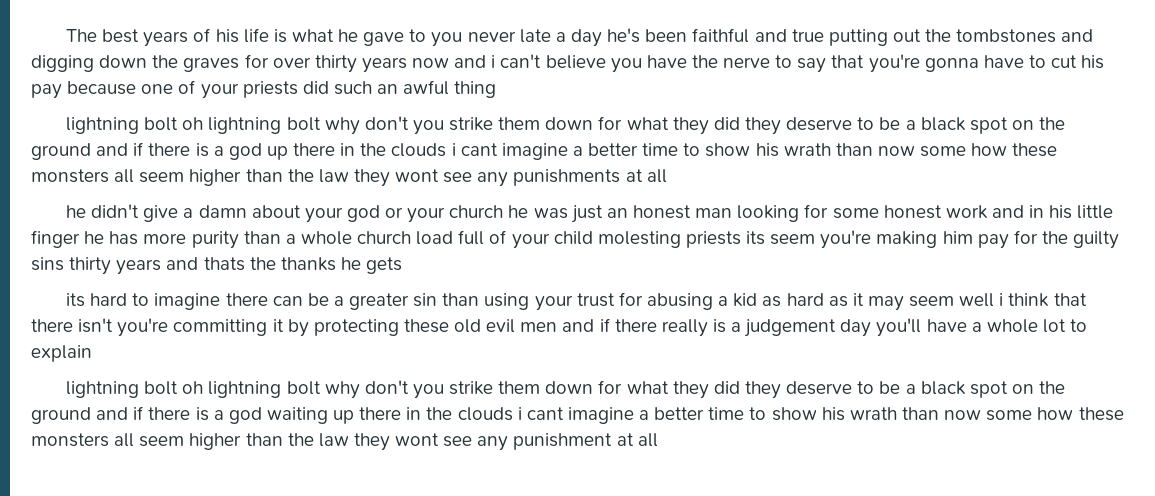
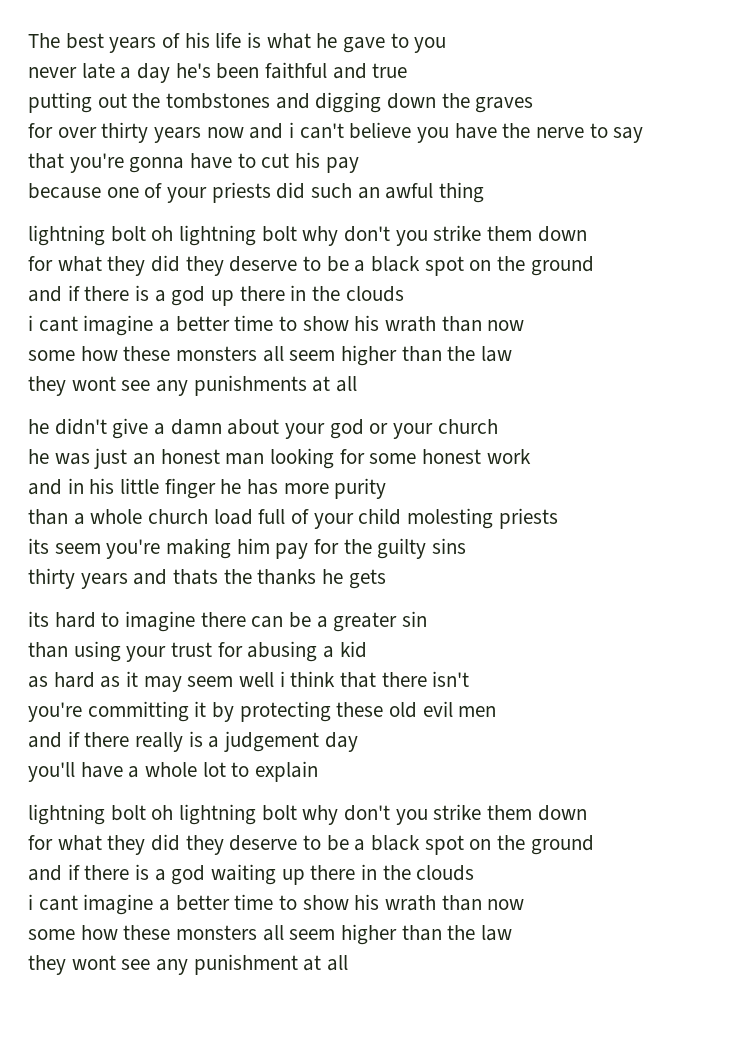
(463, 39) none -> (447, 45) //
(824, 35) none -> (408, 70) //
(240, 64) none -> (534, 105) //
(827, 65) none -> (644, 135) //
(62, 91) none -> (359, 165) //
(594, 123) none -> (587, 234) //
(91, 151) none -> (594, 266) //
(447, 150) none -> (404, 294) //
(915, 151) none -> (525, 325) //
(349, 176) none -> (513, 354) //
(504, 211) none -> (498, 426) //
(988, 212) none -> (531, 456) //
(239, 240) none -> (387, 488) //
(741, 239) none -> (558, 518) //
(64, 264) none -> (467, 546) //
(438, 300) none -> (428, 619) //
(758, 300) none -> (367, 649) //
(114, 325) none -> (470, 679) //
(558, 327) none -> (497, 711) //
(872, 328) none -> (358, 742) //
(594, 387) none -> (587, 813) //
(91, 415) none -> (594, 845) //
(513, 414) none -> (475, 873) //
(982, 415) none -> (525, 904) //
(349, 440) none -> (513, 933) //

